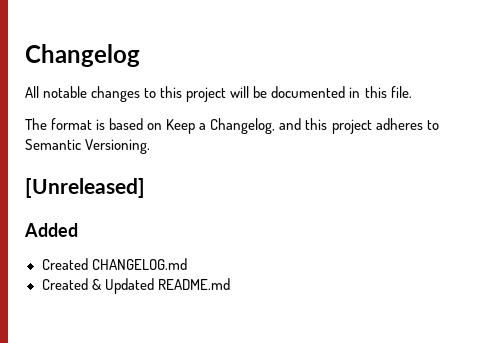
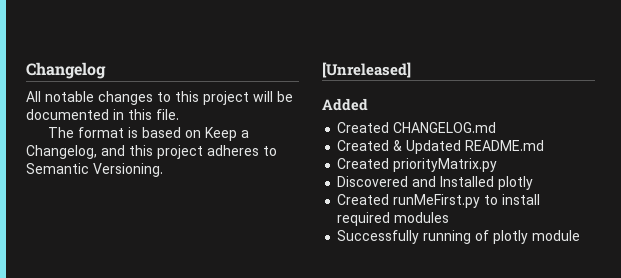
(230, 284) none -> [337,158,498,172] [337,176,534,190] [337,194,541,208] [337,212,450,226] [337,230,581,244] // Created priorityMatrix.py // Discovered and Installed plotly // Created runMeFirst.py to install required modules // Successfully running of plotly module

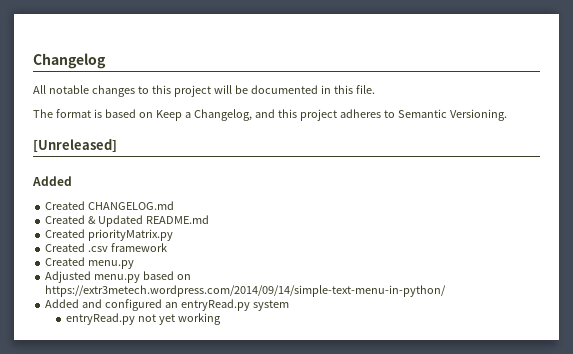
[337,176,534,190] [337,194,541,208] [337,212,450,226] [337,230,581,244] Discovered and Installed plotly // Created runMeFirst.py to install required modules // Successfully running of plotly module -> [45,243,168,252] [45,257,135,269] [45,271,192,283] [45,285,447,297] [45,299,289,311] [66,313,221,325] Created .csv framework // Created menu.py // Adjusted menu.py based on https://extr3metech.wordpress.com/2014/09/14/simple-text-menu-in-python/ // Added and configured an entryRead.py system // entryRead.py not yet working

